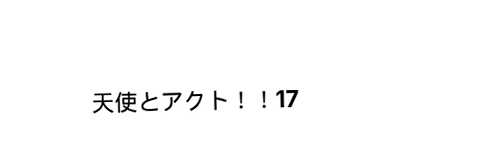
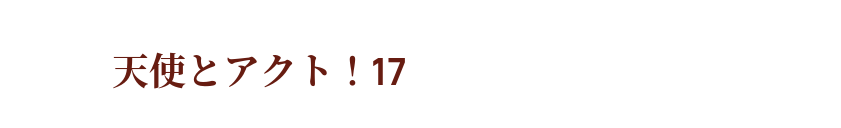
[252,90,276,109] ！ -> (371, 70) none

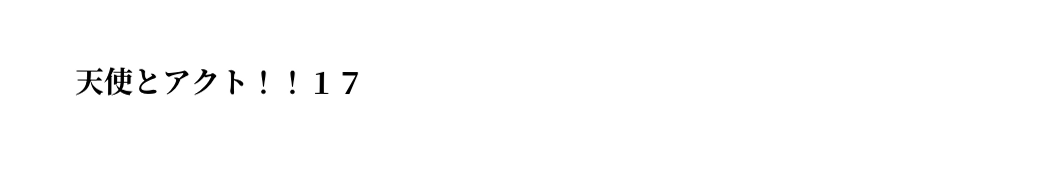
[371,58,407,85] 17 -> [277,69,366,95] ！１７

